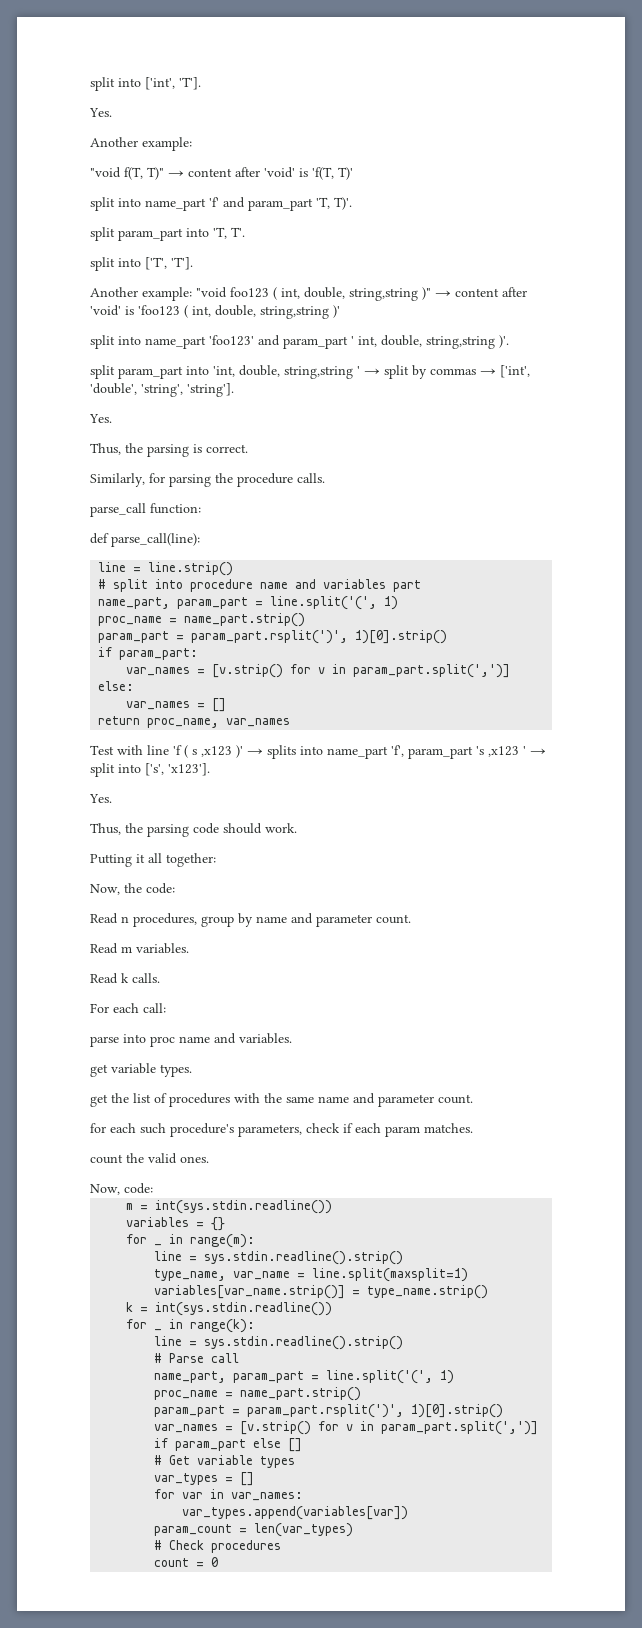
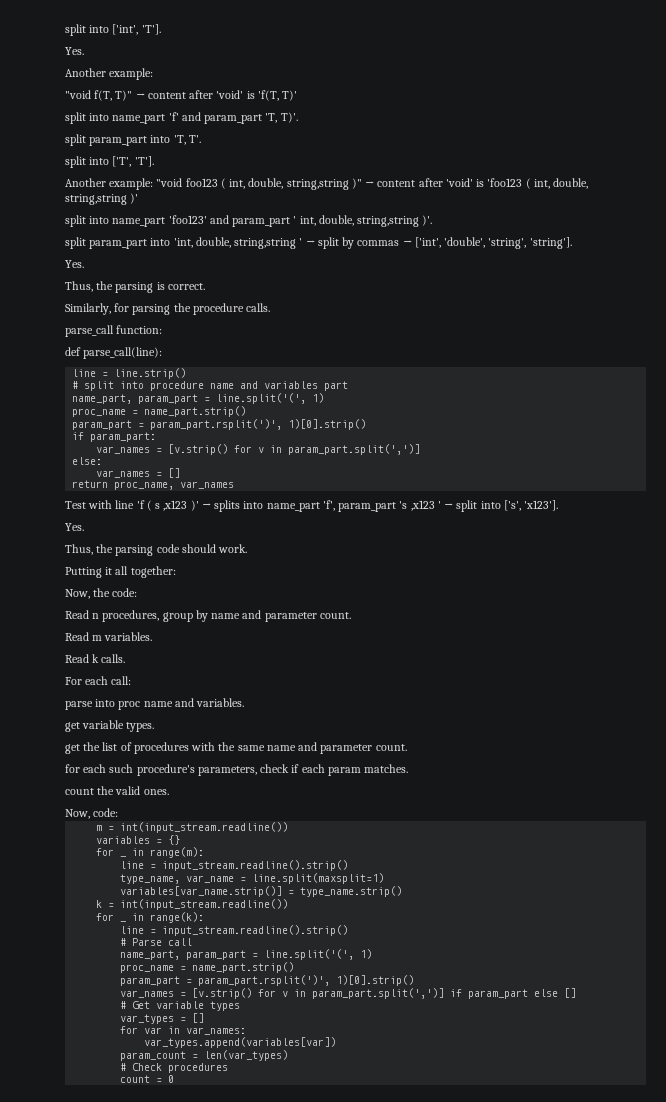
[155,1200,333,1214] int(sys.stdin.readline()) -> [120,822,289,833] int(input_stream.readline())
[204,1251,404,1265] sys.stdin.readline().strip() -> [162,860,349,871] input_stream.readline().strip()
[155,1302,333,1316] int(sys.stdin.readline()) -> [120,899,289,910] int(input_stream.readline())
[204,1336,404,1350] sys.stdin.readline().strip() -> [162,925,349,936] input_stream.readline().strip()

